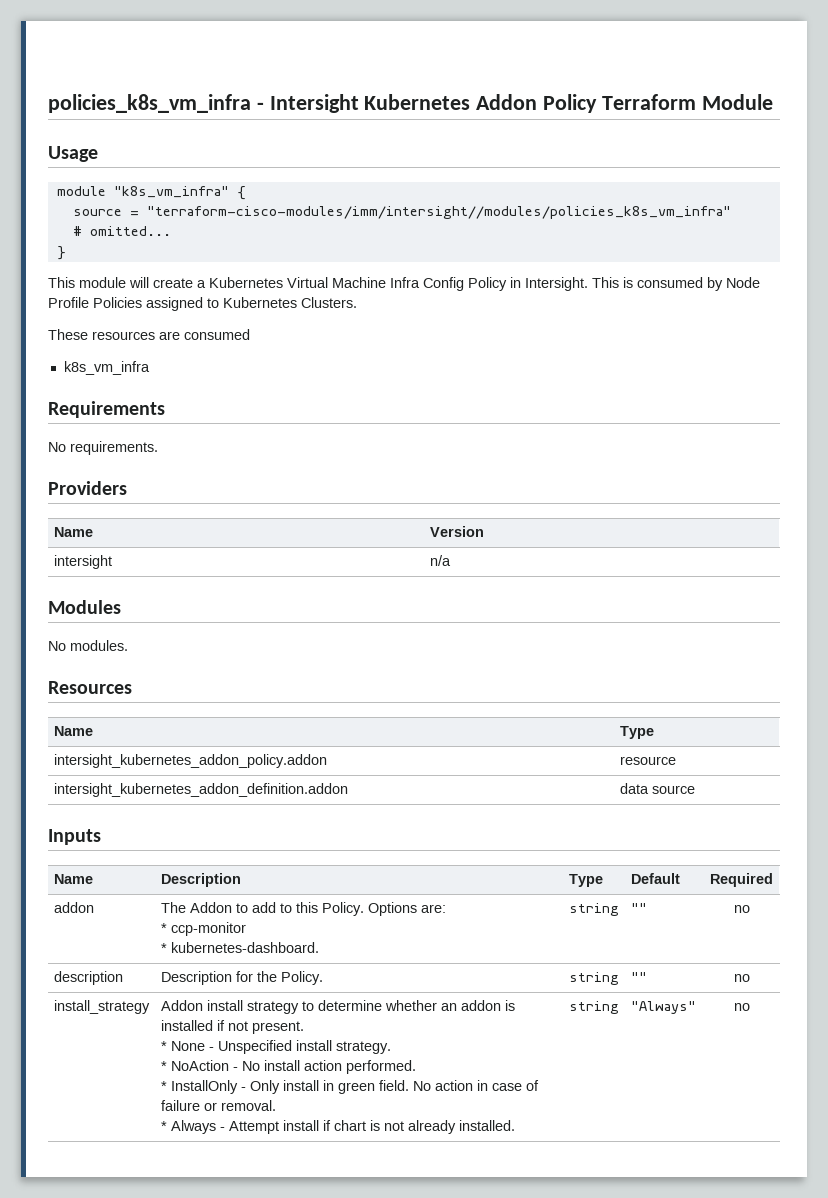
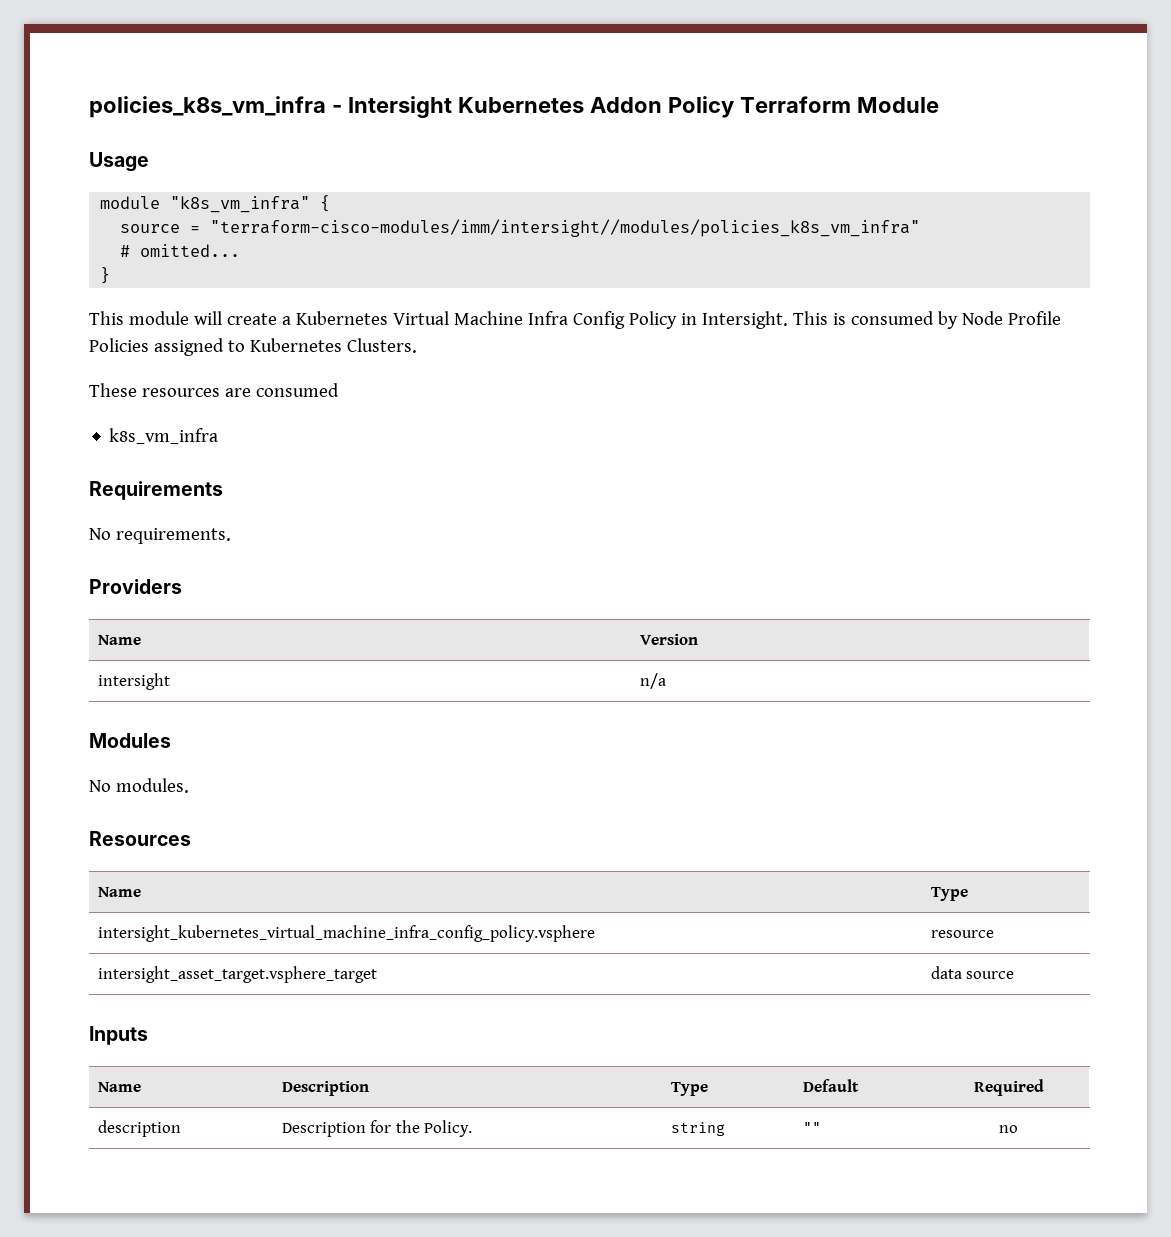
[53,754,327,768] intersight_kubernetes_addon_policy.addon -> [97,925,595,942] intersight_kubernetes_virtual_machine_infra_config_policy.vsphere
[53,783,348,797] intersight_kubernetes_addon_definition.addon -> [97,966,377,983] intersight_asset_target.vsphere_target
[53,902,94,913] [160,902,446,916] [160,922,246,936] [160,942,319,953] [568,903,619,916] [630,903,647,913] [733,905,750,913] // addon | The Addon to add to this Policy. Options are: // * ccp-monitor // * kubernetes-dashboard. | string | "" | no -> (1044, 1087) none
[53,1000,150,1014] [160,1000,515,1014] [160,1020,304,1034] [160,1040,391,1054] [160,1060,416,1074] [160,1080,539,1094] [160,1100,276,1111] [160,1120,515,1134] [568,1001,619,1014] [630,1001,696,1014] [733,1003,750,1011] // install_strategy | Addon install strategy to determine whether an addon is installed if not present. // * None - Unspecified install strategy. // * NoAction - No install action performed. // * InstallOnly - Only install in green field. No action in case of failure or removal. // * Always - Attempt install if chart is not already installed. | string | "Always" | no -> (1018, 1129) none

